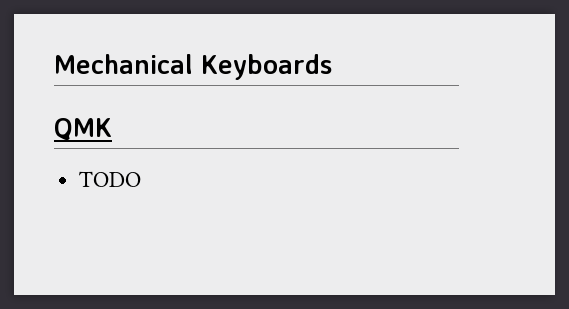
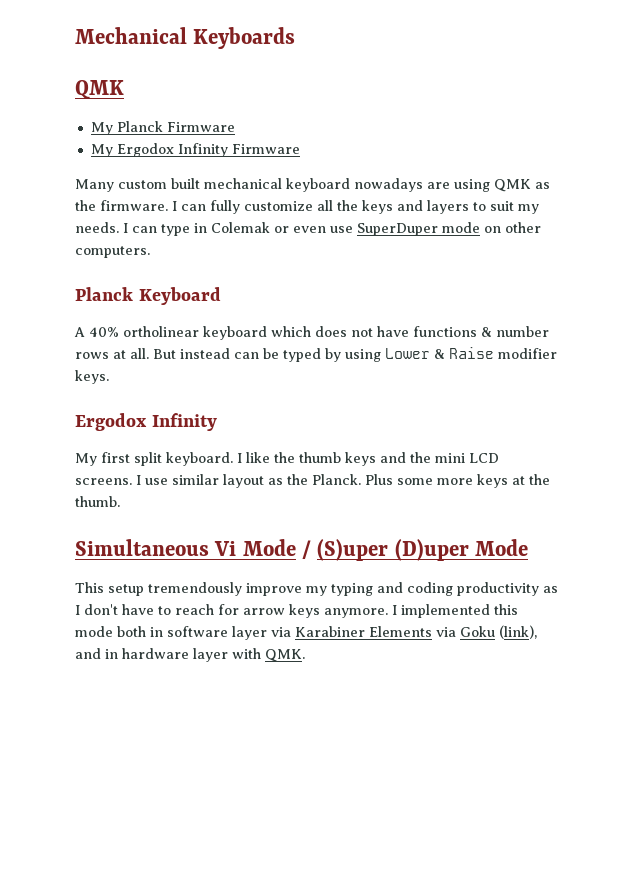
[79,171,142,187] TODO -> [90,121,235,135] [90,143,300,157] [75,178,550,192] [75,200,539,214] [75,222,541,236] [75,246,150,258] [75,287,221,305] [74,326,549,340] [75,347,557,362] [75,370,109,384] [75,413,217,431] [75,452,499,466] [75,474,550,488] [75,496,120,507] [75,539,529,561] [75,582,558,596] [75,604,518,618] [75,625,537,640] [75,648,305,662] My Planck Firmware // My Ergodox Infinity Firmware // Many custom built mechanical keyboard nowadays are using QMK as the firmware. I can fully customize all the keys and layers to suit my needs. I can type in Colemak or even use SuperDuper mode on other computers. // Planck Keyboard // A 40% ortholinear keyboard which does not have functions & number rows at all. But instead can be typed by using Lower & Raise modifier keys. // Ergodox Infinity // My first split keyboard. I like the thumb keys and the mini LCD screens. I use similar layout as the Planck. Plus some more keys at the thumb. // Simultaneous Vi Mode / (S)uper (D)uper Mode // This setup tremendously improve my typing and coding productivity as I don't have to reach for arrow keys anymore. I implemented this mode both in software layer via Karabiner Elements via Goku (link), and in hardware layer with QMK.

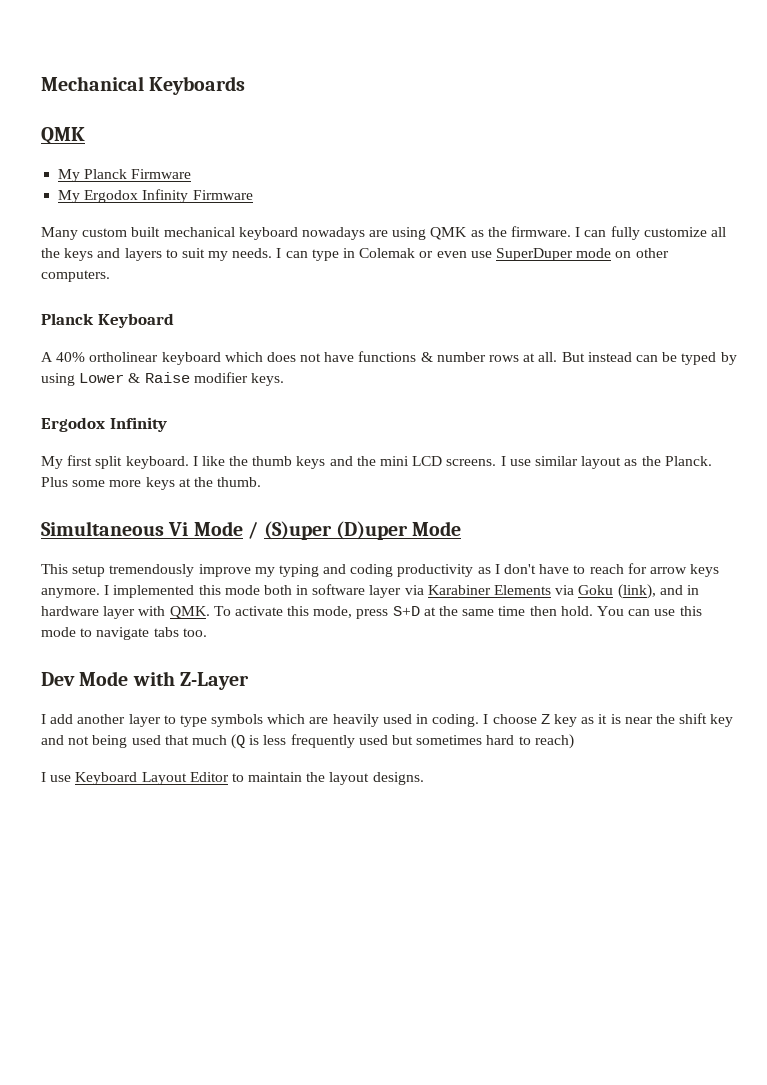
(305, 655) none -> [213,606,702,619] [41,627,207,640] [41,671,250,690] [41,713,734,727] [41,734,574,749] [41,772,424,785] To activate this mode, press S+D at the same time then hold. You can use this mode to navigate tabs too. // Dev Mode with Z-Layer // I add another layer to type symbols which are heavily used in coding. I choose Z key as it is near the shift key and not being used that much (Q is less frequently used but sometimes hard to reach) // I use Keyboard Layout Editor to maintain the layout designs.

